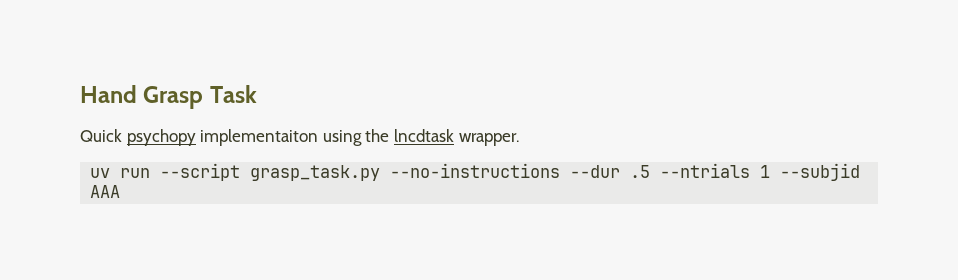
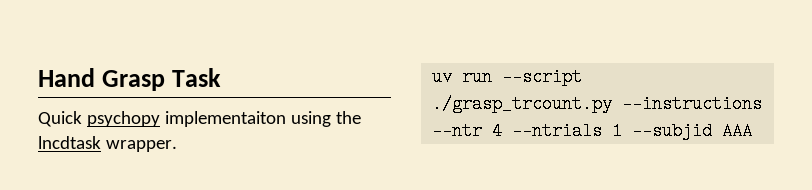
[250,163,651,181] grasp_task.py --no-instructions --dur .5 -> [432,95,763,113] [432,122,503,140] ./grasp_trcount.py --instructions --ntr 4

